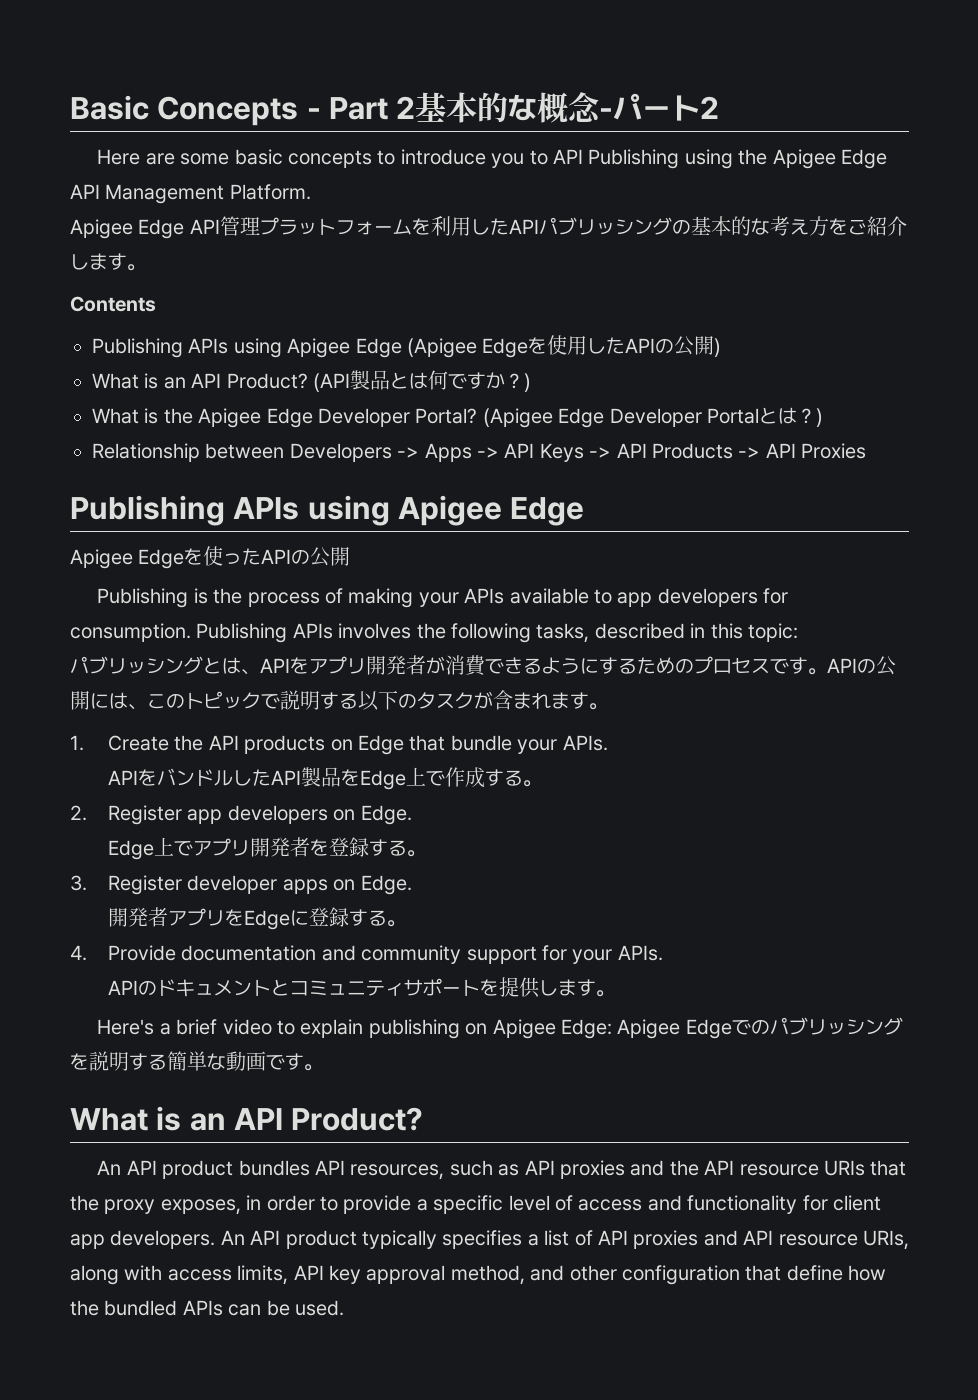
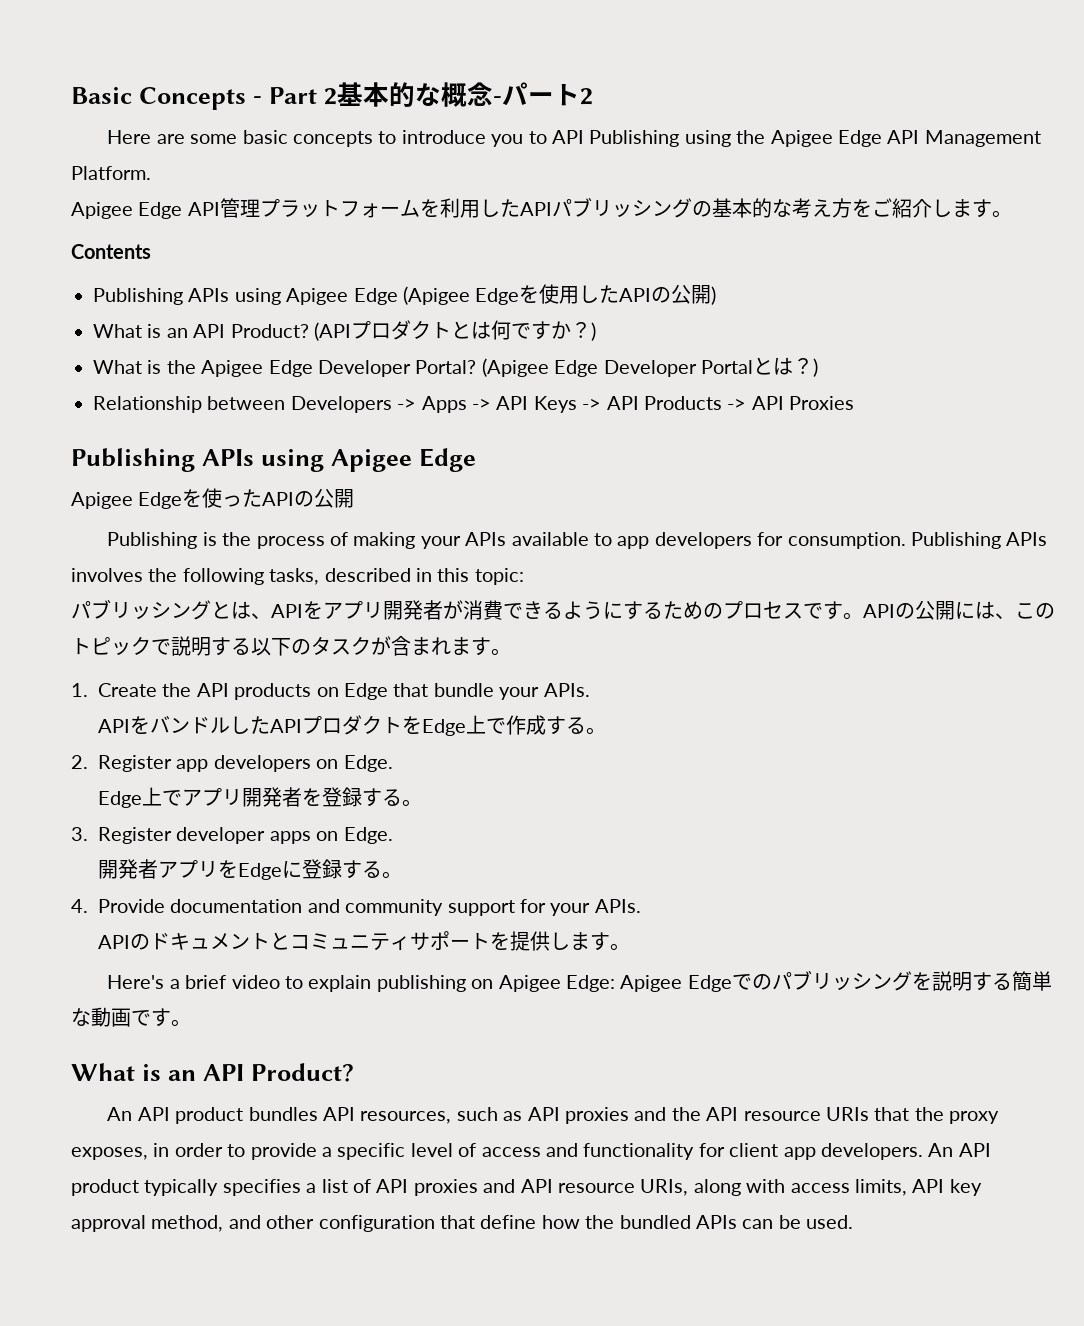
[350,370,390,390] 製品 -> [351,320,451,340] プロダクト
[300,767,341,787] 製品 -> [301,715,402,735] プロダクト

